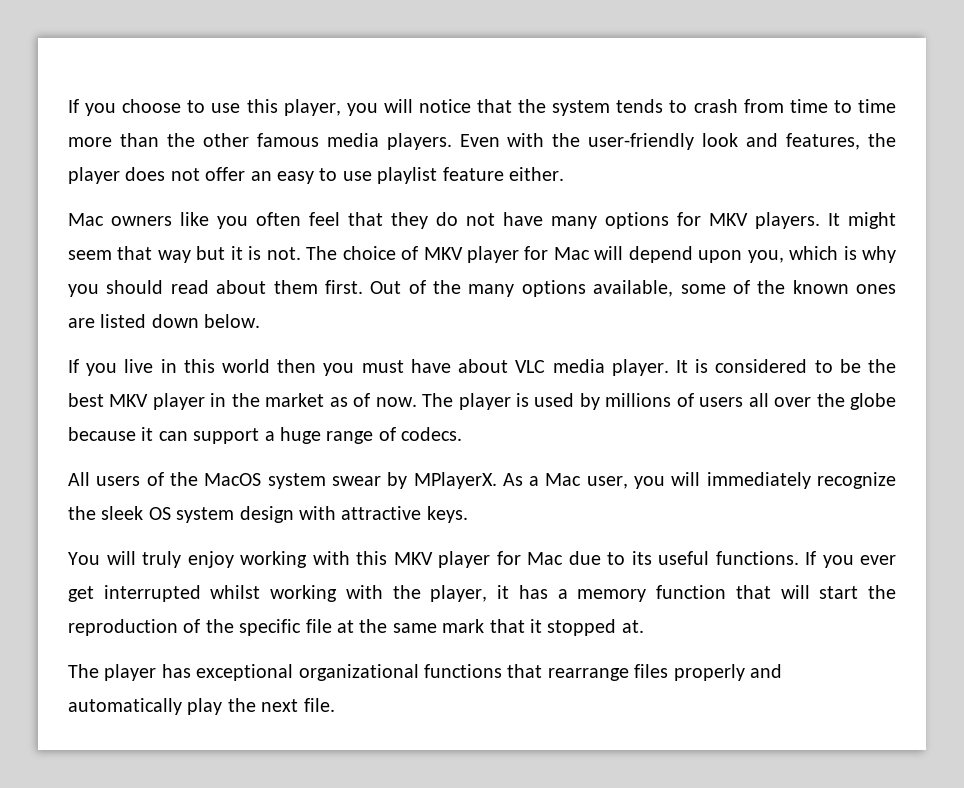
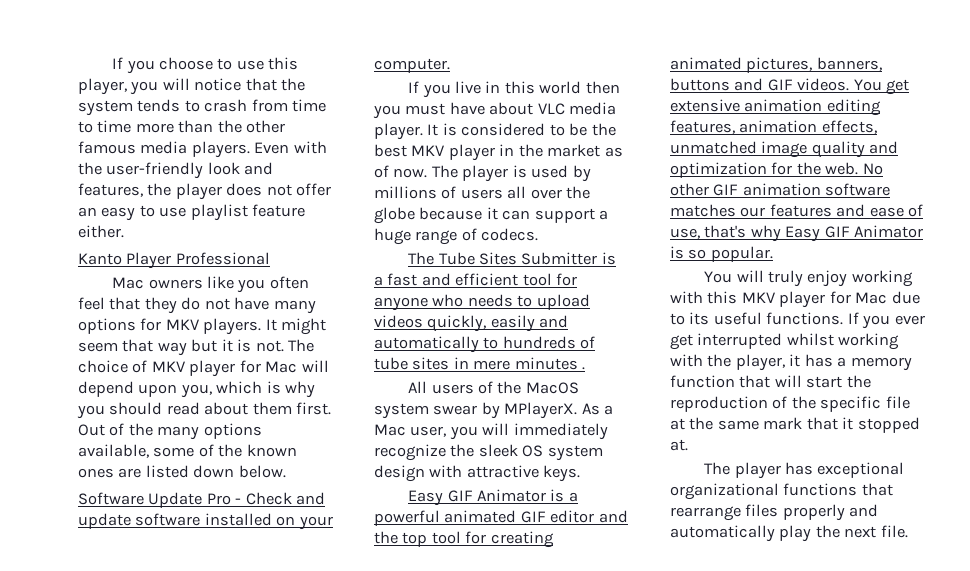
(564, 174) none -> [78,252,270,269] // Kanto Player Professional
(261, 321) none -> [78,492,326,508] [78,513,333,530] [374,58,450,73] // Software Update Pro - Check and update software installed on your computer.
(463, 434) none -> [408,252,616,265] [374,273,578,286] [374,294,590,311] [374,315,569,332] [374,336,596,353] [374,357,586,370] // The Tube Sites Submitter is a fast and efficient tool for anyone who needs to upload videos quickly, easily and automatically to hundreds of tube sites in mere minutes .
(468, 514) none -> [408,489,578,506] [374,510,628,526] [374,531,554,548] [670,57,882,73] [670,78,910,95] [670,99,881,116] [670,120,877,134] [670,141,899,158] [670,162,883,178] [670,183,891,196] [670,204,924,217] [670,225,924,242] [670,246,773,262] // Easy GIF Animator is a powerful animated GIF editor and the top tool for creating animated pictures, banners, buttons and GIF videos. You get extensive animation editing features, animation effects, unmatched image quality and optimization for the web. No other GIF animation software matches our features and ease of use, that's why Easy GIF Animator is so popular.

